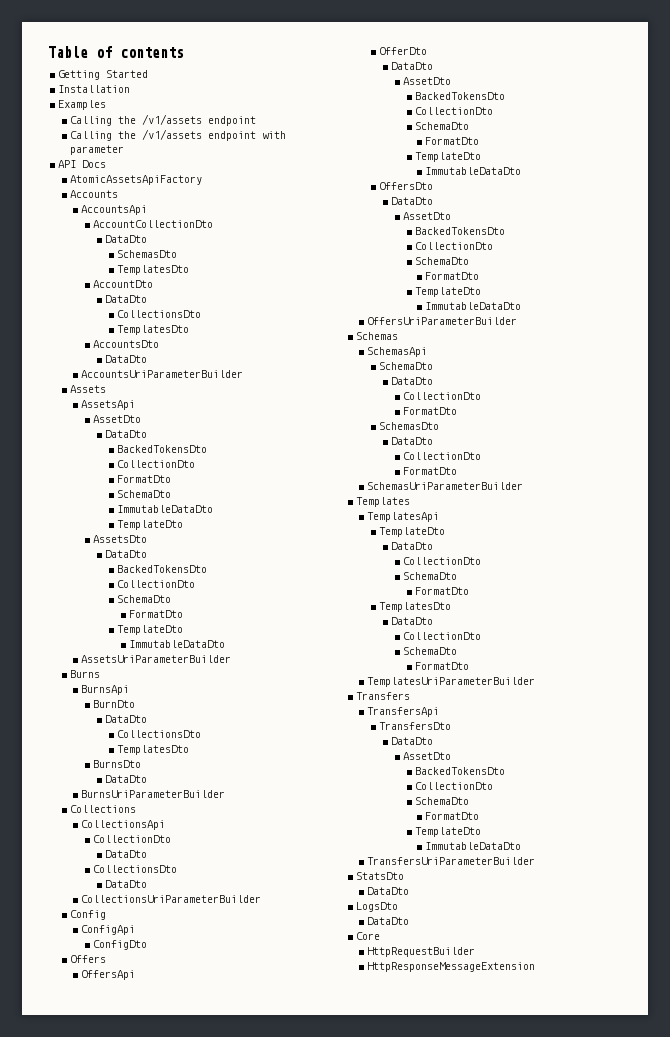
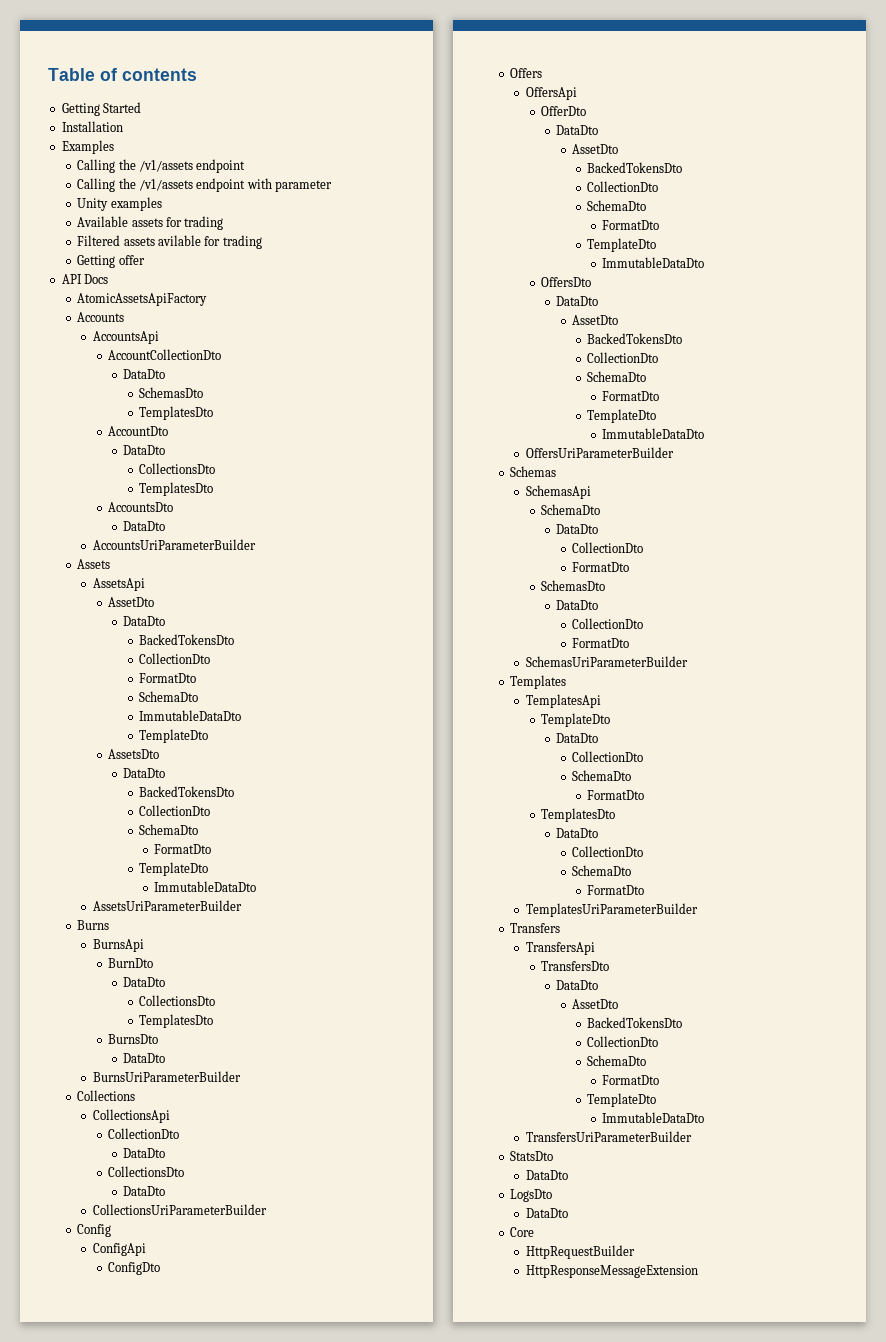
(124, 150) none -> [77,197,162,211] [77,216,224,230] [77,235,262,249] [77,255,145,268] // Unity examples // Available assets for trading // Filtered assets avilable for trading // Getting offer

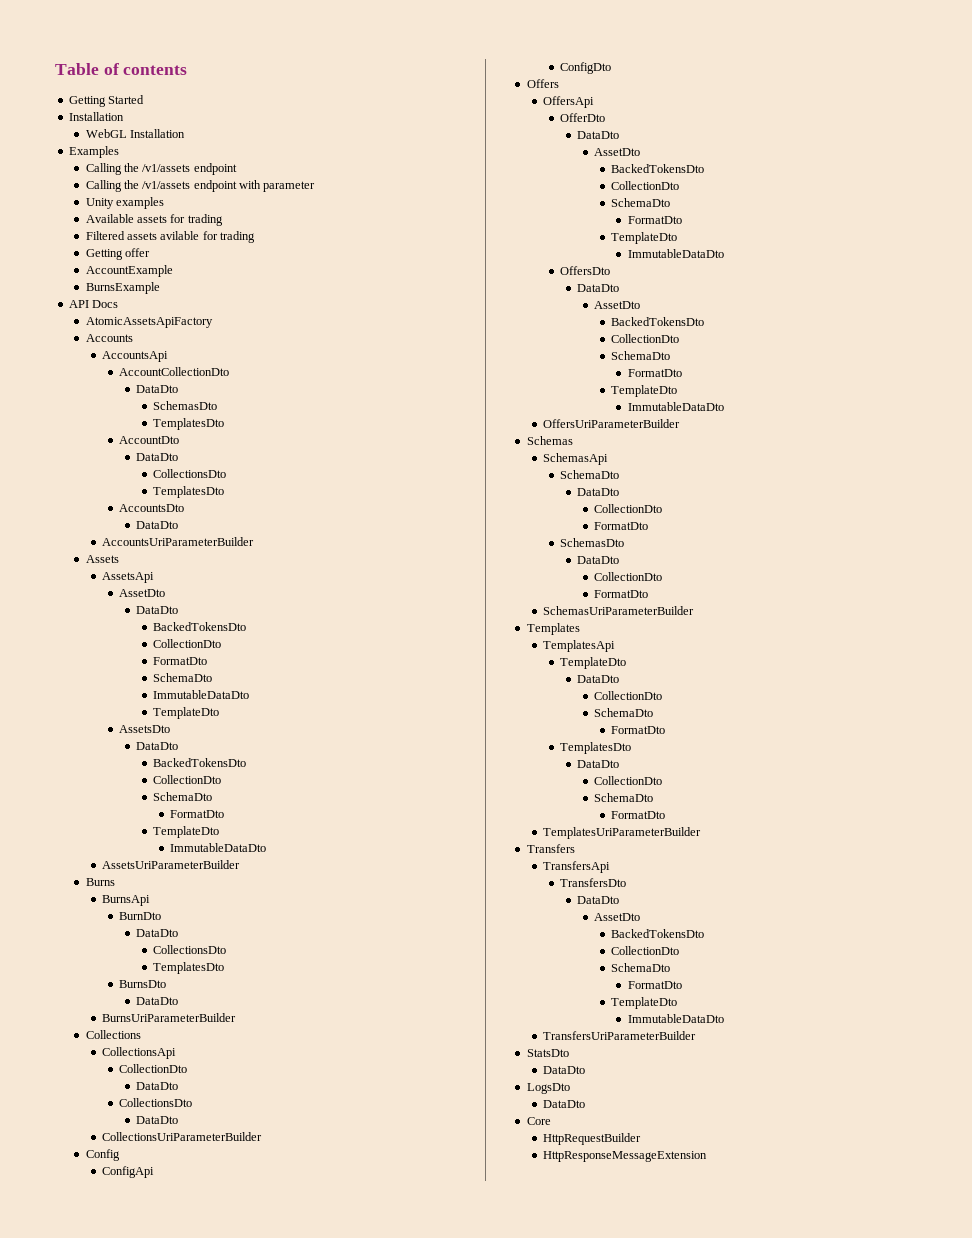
(123, 126) none -> [85,129,185,138] // WebGL Installation
(145, 260) none -> [85,265,173,277] [85,282,160,294] // AccountExample // BurnsExample

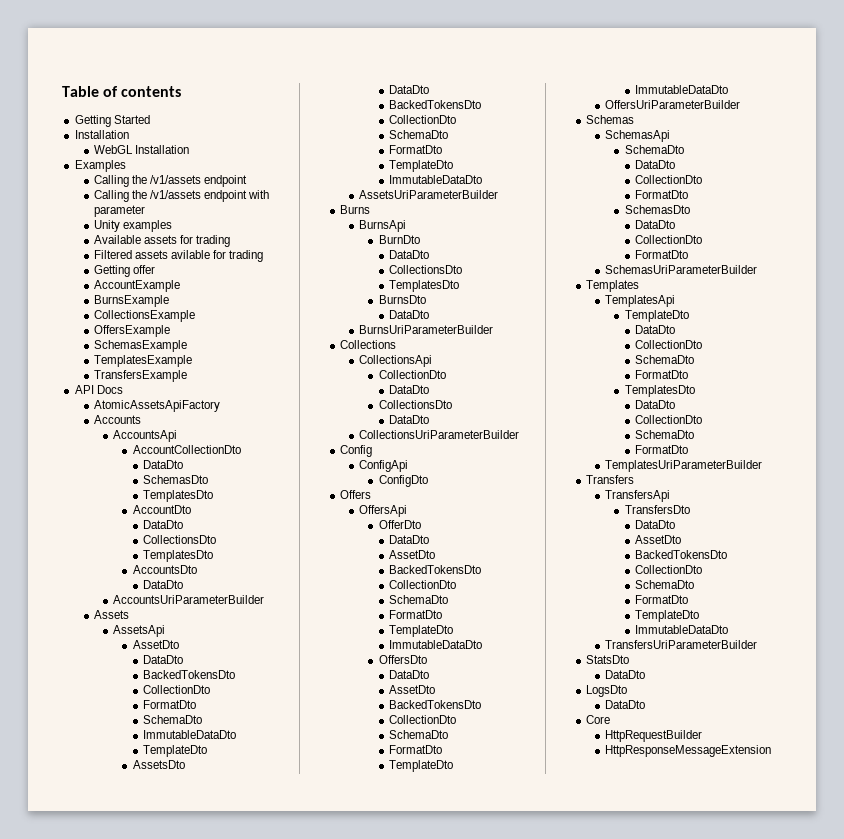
(160, 288) none -> [94,310,196,322] [94,325,171,337] [94,340,188,352] [94,355,193,367] [94,370,188,382] // CollectionsExample // OffersExample // SchemasExample // TemplatesExample // TransfersExample

